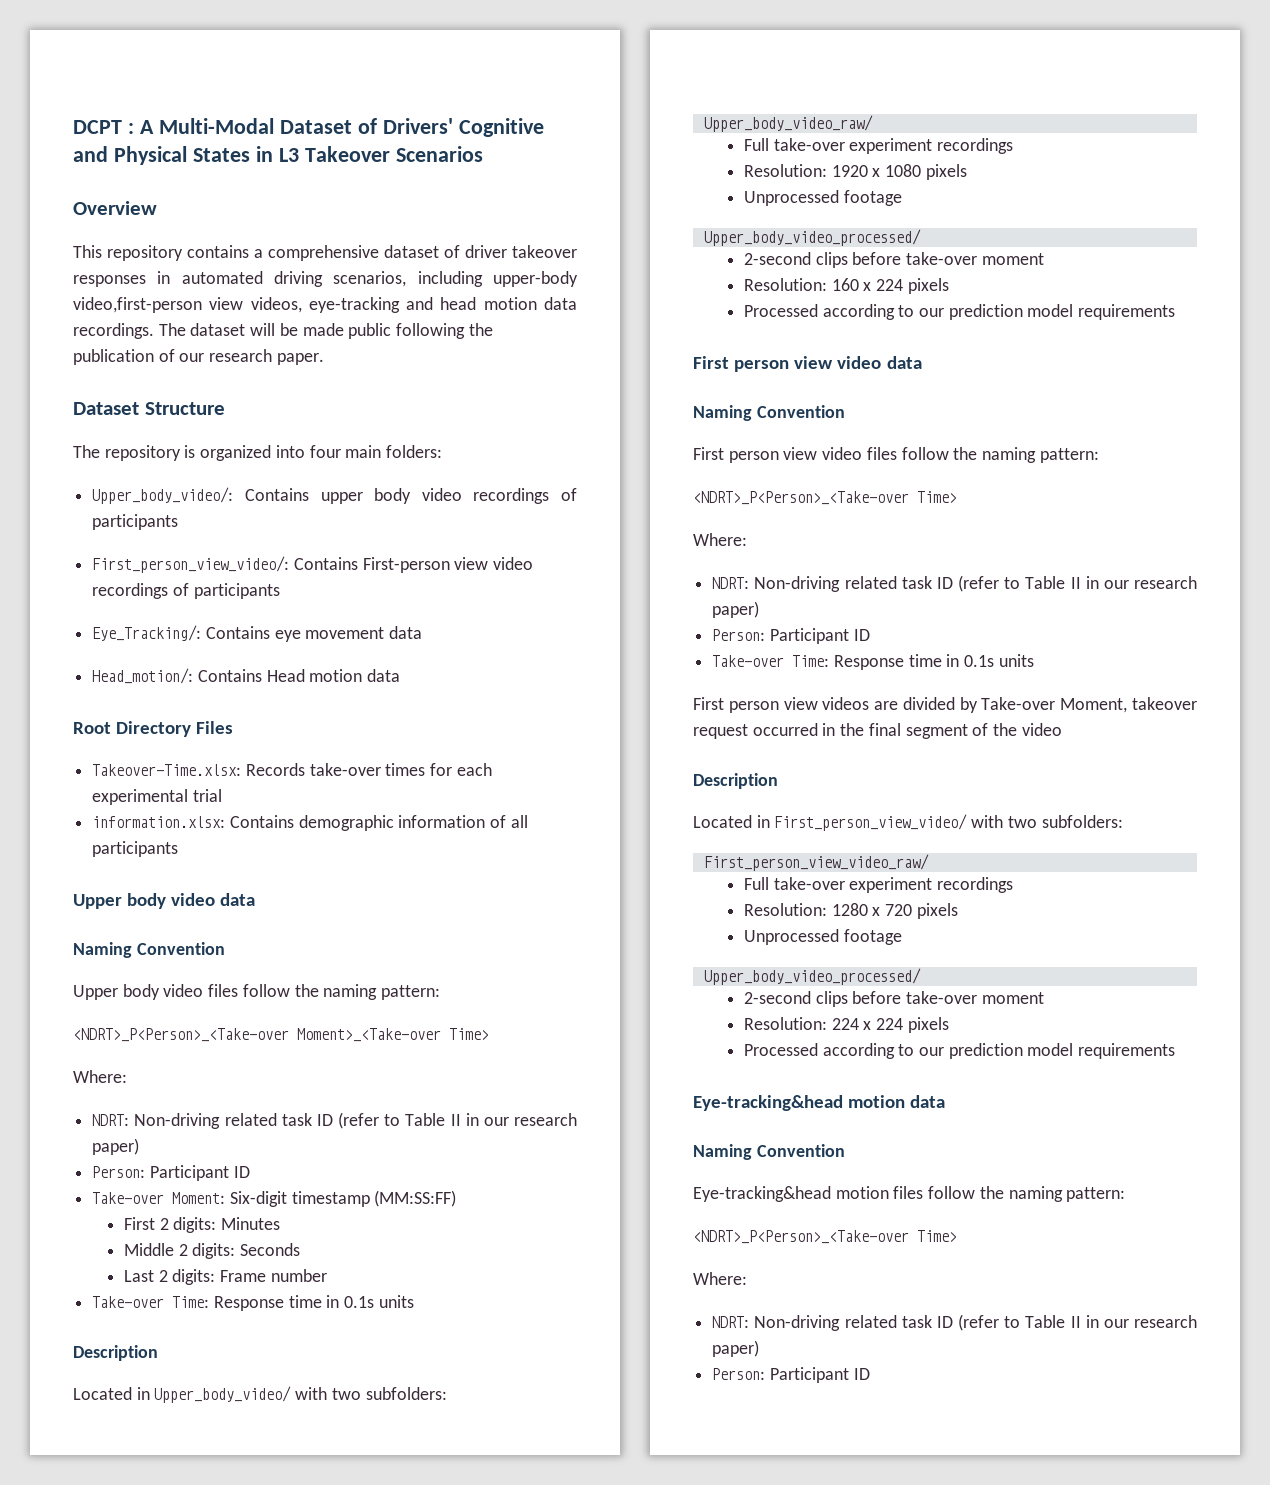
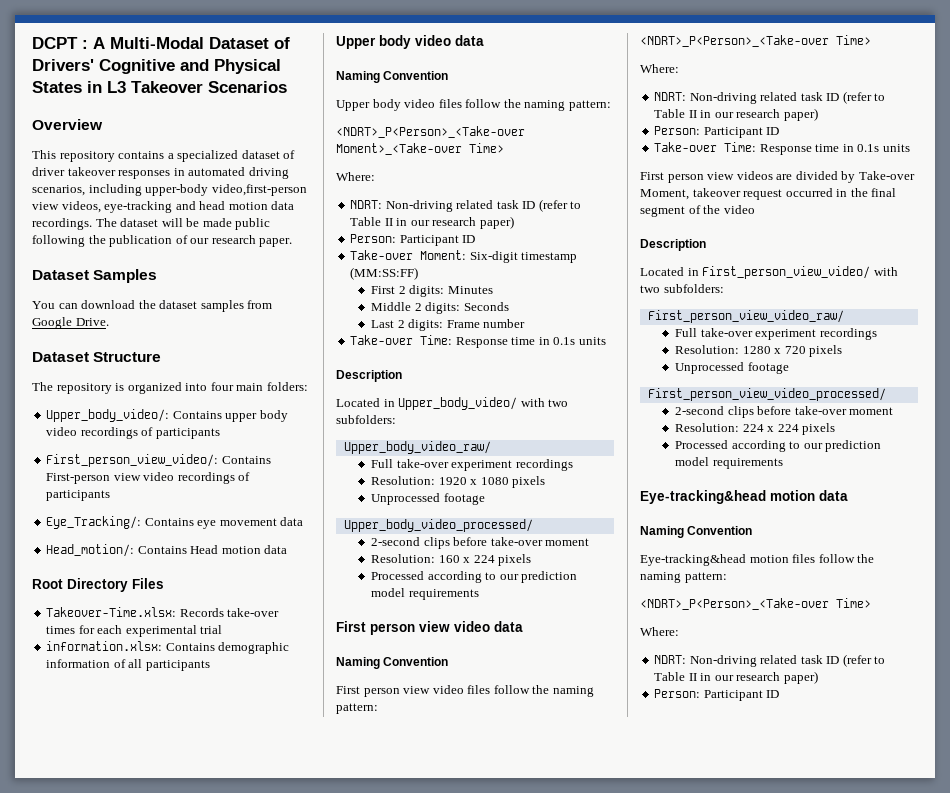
[268,245,379,261] comprehensive -> [177,150,239,162] specialized
(324, 359) none -> [32,269,158,283] [32,300,273,312] [32,317,109,329] // Dataset Samples // You can download the dataset samples from Google Drive.
[703,968,921,985] Upper_body_video_processed/ -> [647,388,886,401] First_person_view_video_processed/

